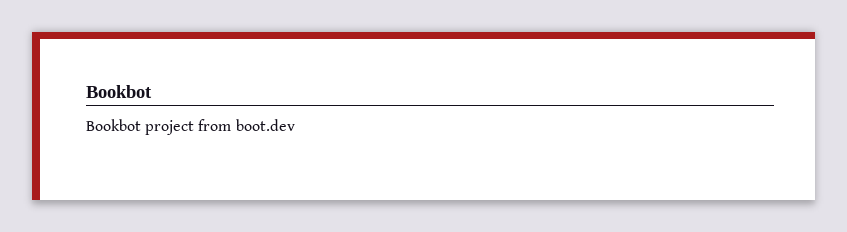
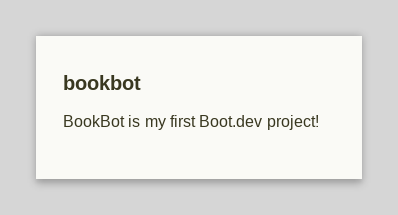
[86,85,152,98] [86,119,295,135] Bookbot // Bookbot project from boot.dev -> [63,75,141,90] [63,115,319,130] bookbot // BookBot is my first Boot.dev project!

